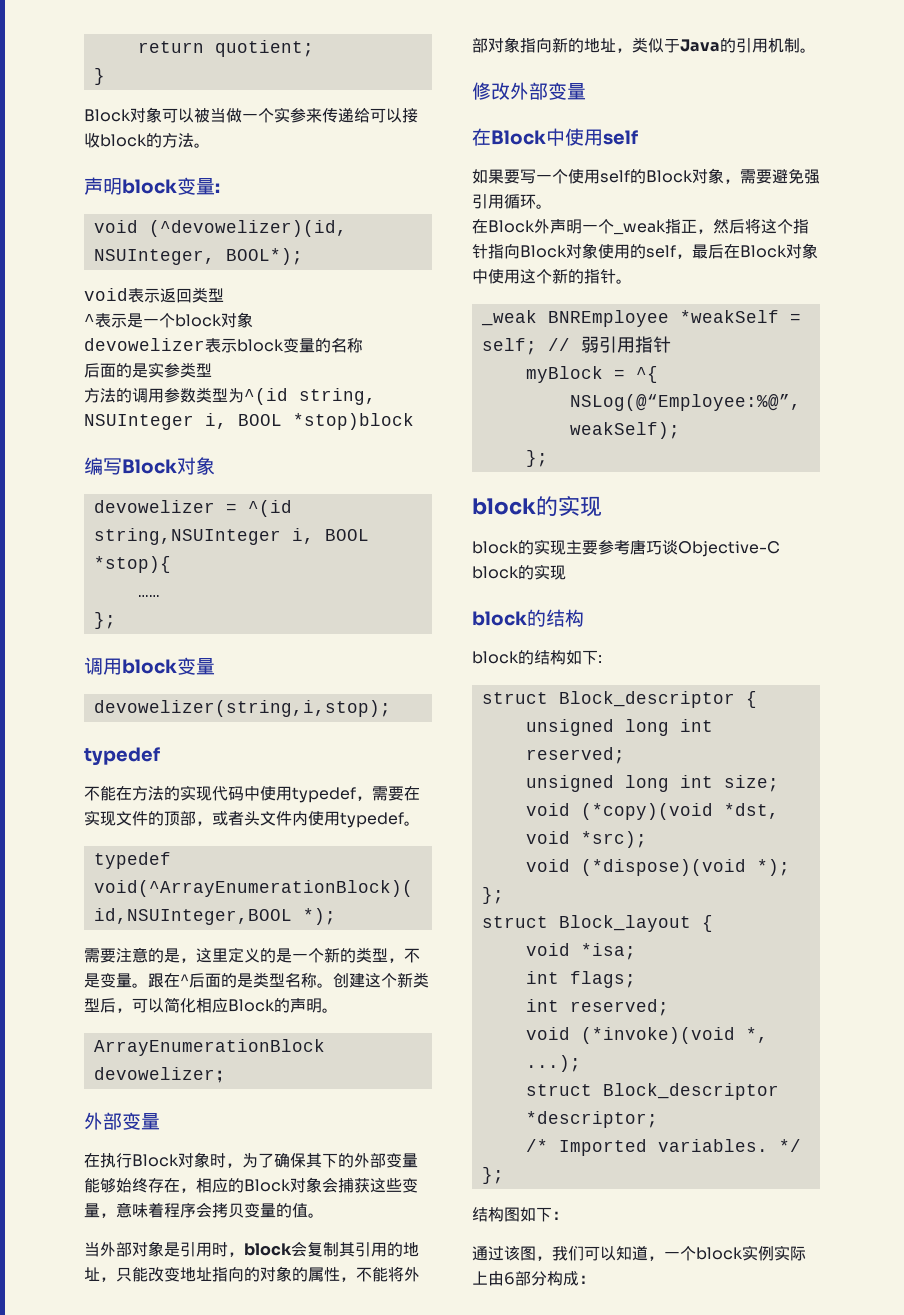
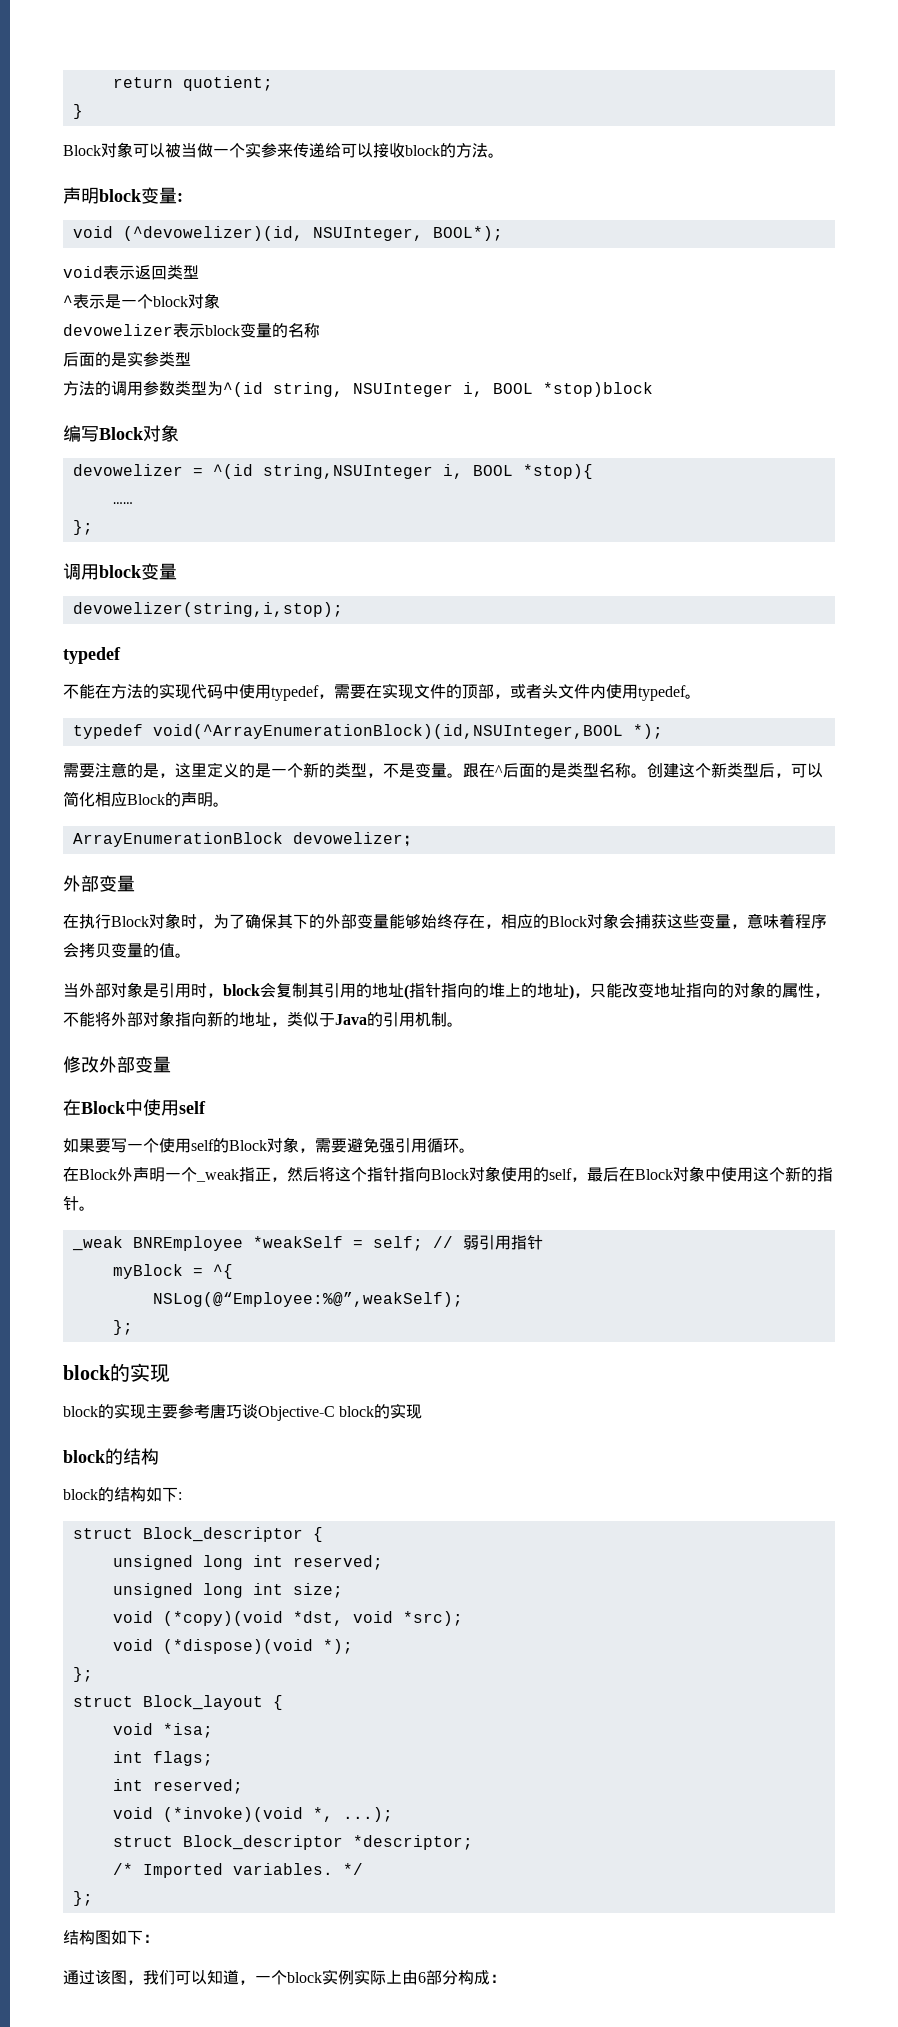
(100, 1274) none -> [404,983,574,1000] (指针指向的堆上的地址)

